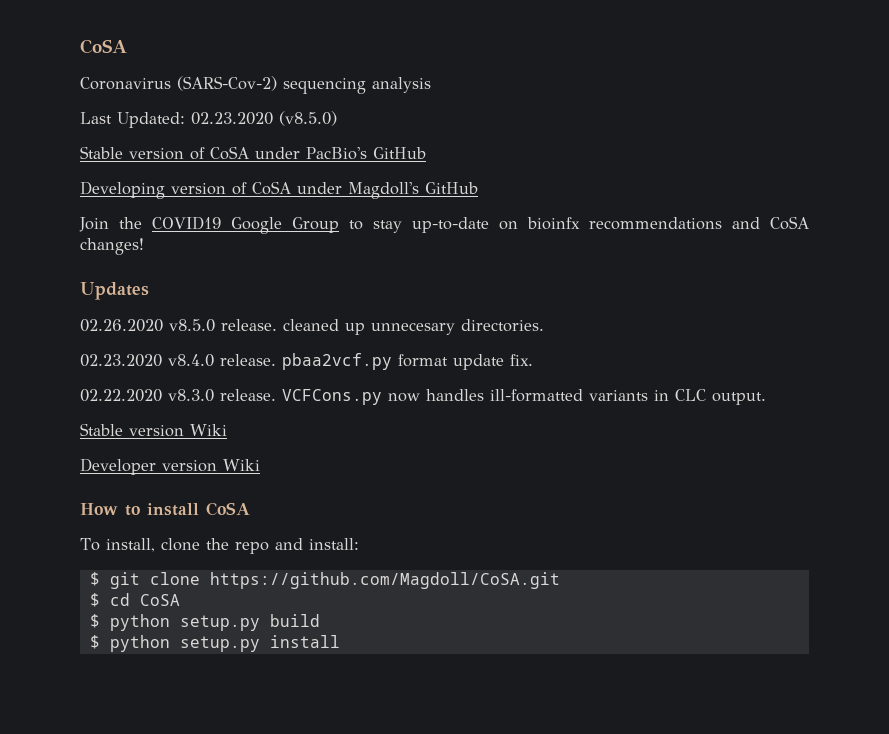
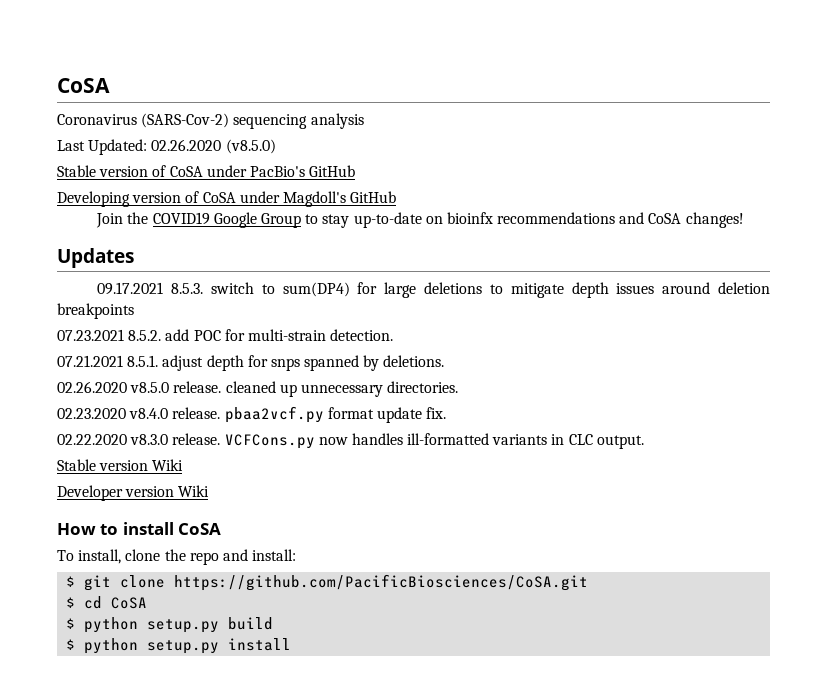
[191,112,273,125] 02.23.2020 -> [151,139,222,151] 02.26.2020
(149, 291) none -> [97,282,770,298] [57,303,134,319] [57,329,394,341] [57,355,445,371] // 09.17.2021 8.5.3. switch to sum(DP4) for large deletions to mitigate depth issues around deletion breakpoints // 07.23.2021 8.5.2. add POC for multi-strain detection. // 07.21.2021 8.5.1. adjust depth for snps spanned by deletions.
[371,322,455,335] unnecesary -> [300,384,383,397] unnecessary
[209,572,560,589] https://github.com/Magdoll/CoSA.git -> [174,574,589,591] https://github.com/PacificBiosciences/CoSA.git

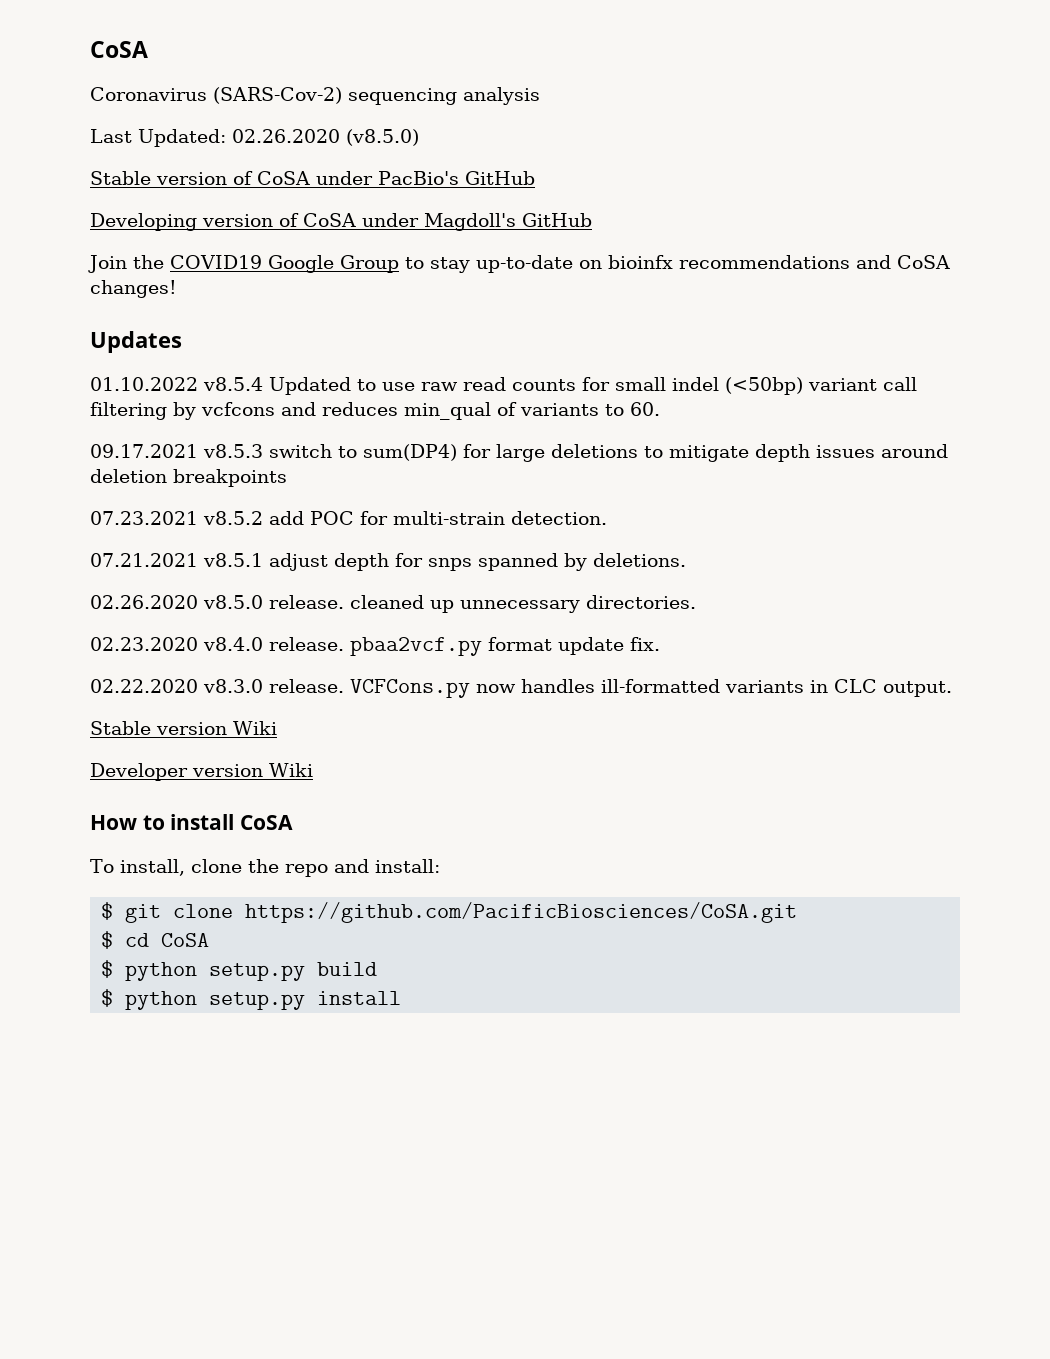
(134, 258) none -> [90,377,917,395] [90,402,660,420] // 01.10.2022 v8.5.4 Updated to use raw read counts for small indel (<50bp) variant call filtering by vcfcons and reduces min_qual of variants to 60.
[171,283,204,294] 8.5.3. -> [203,444,263,458] v8.5.3
[128,330,162,341] 8.5.2. -> [203,511,263,525] v8.5.2
[127,355,159,367] 8.5.1. -> [203,553,263,567] v8.5.1

